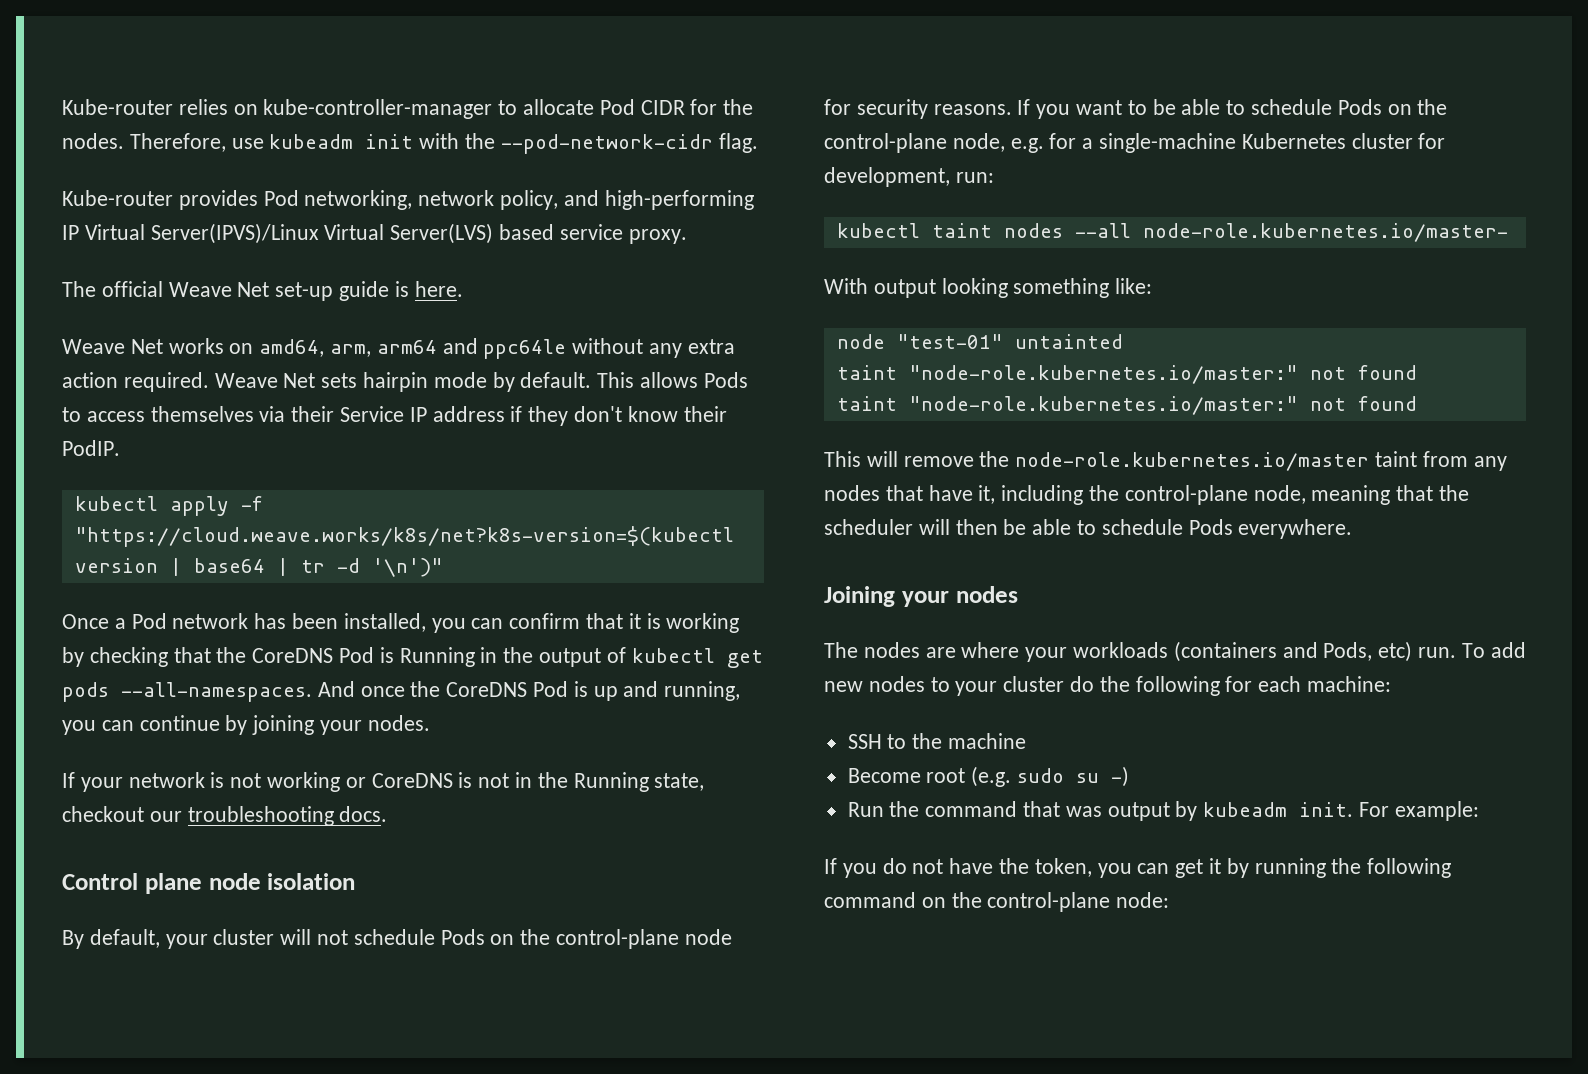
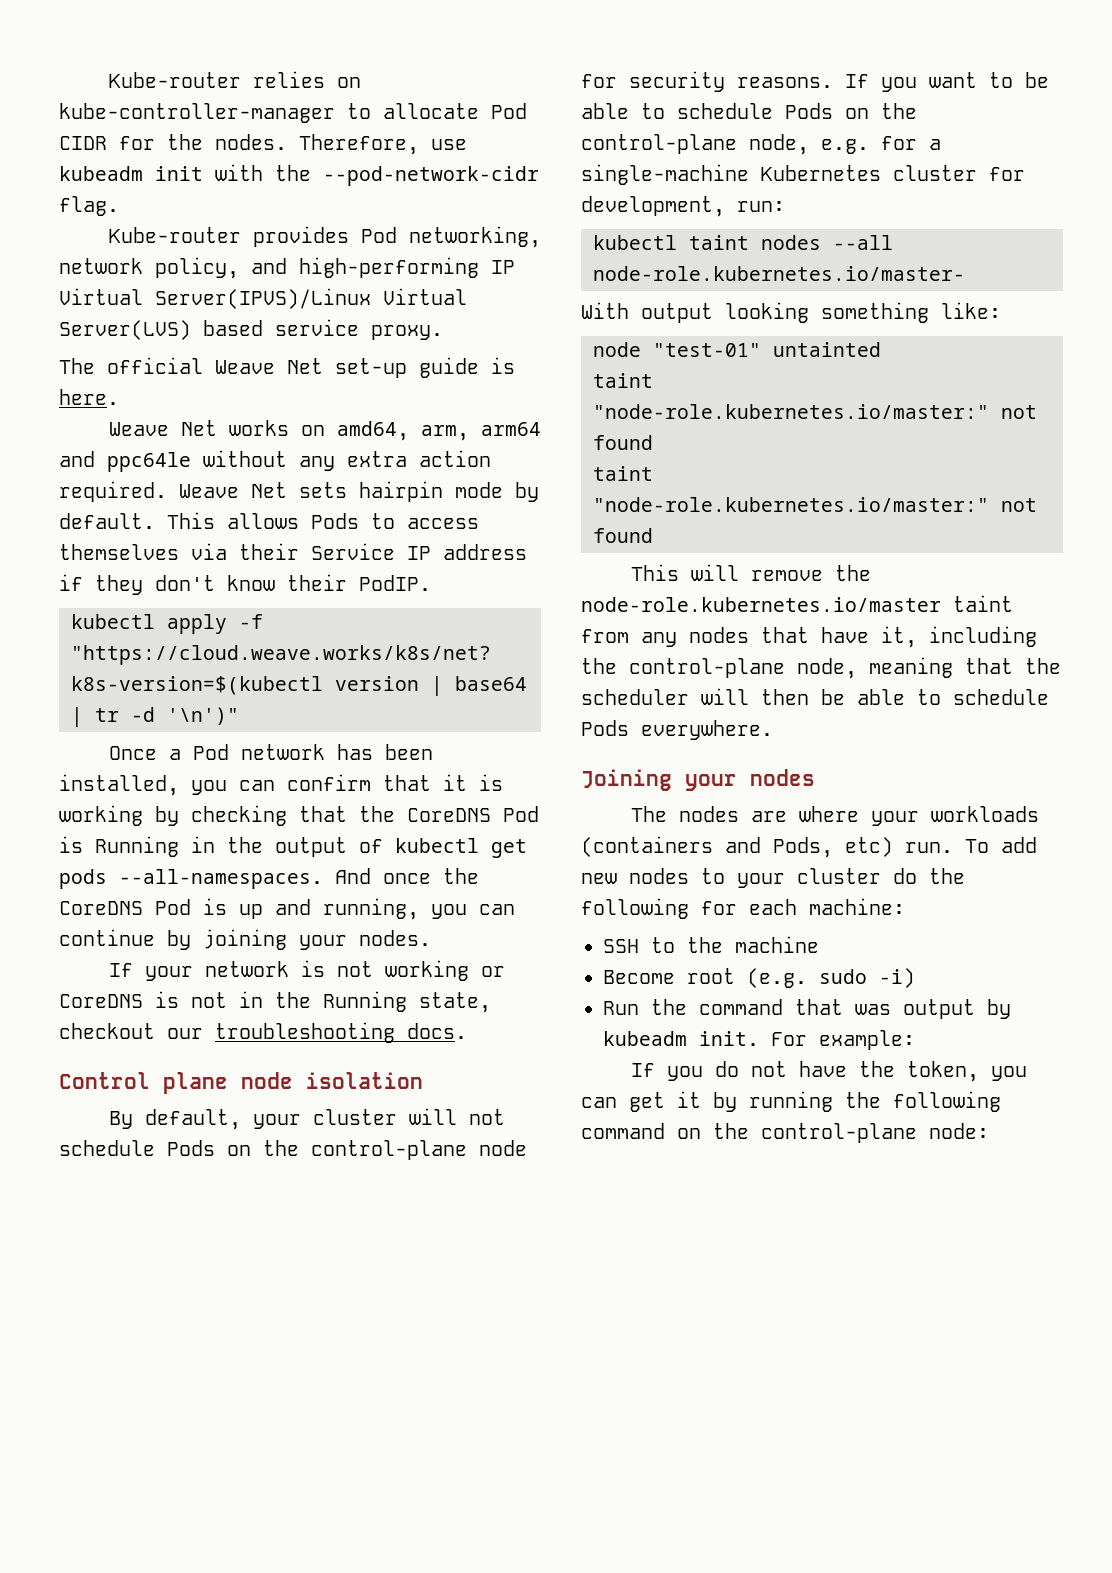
[1076,766,1130,787] su -) -> [879,968,915,988] -i)

